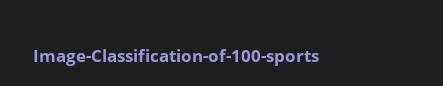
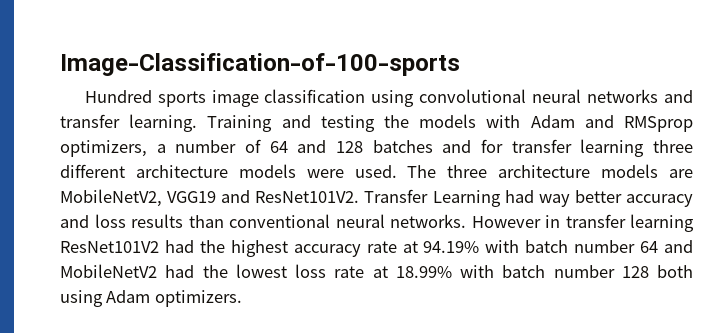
(319, 57) none -> [84,89,693,107] [60,114,693,132] [60,139,693,157] [60,164,694,178] [60,189,693,207] [60,214,694,232] [60,240,693,257] [60,264,693,278] [60,290,242,307] // Hundred sports image classification using convolutional neural networks and transfer learning. Training and testing the models with Adam and RMSprop optimizers, a number of 64 and 128 batches and for transfer learning three different architecture models were used. The three architecture models are MobileNetV2, VGG19 and ResNet101V2. Transfer Learning had way better accuracy and loss results than conventional neural networks. However in transfer learning ResNet101V2 had the highest accuracy rate at 94.19% with batch number 64 and MobileNetV2 had the lowest loss rate at 18.99% with batch number 128 both using Adam optimizers.

